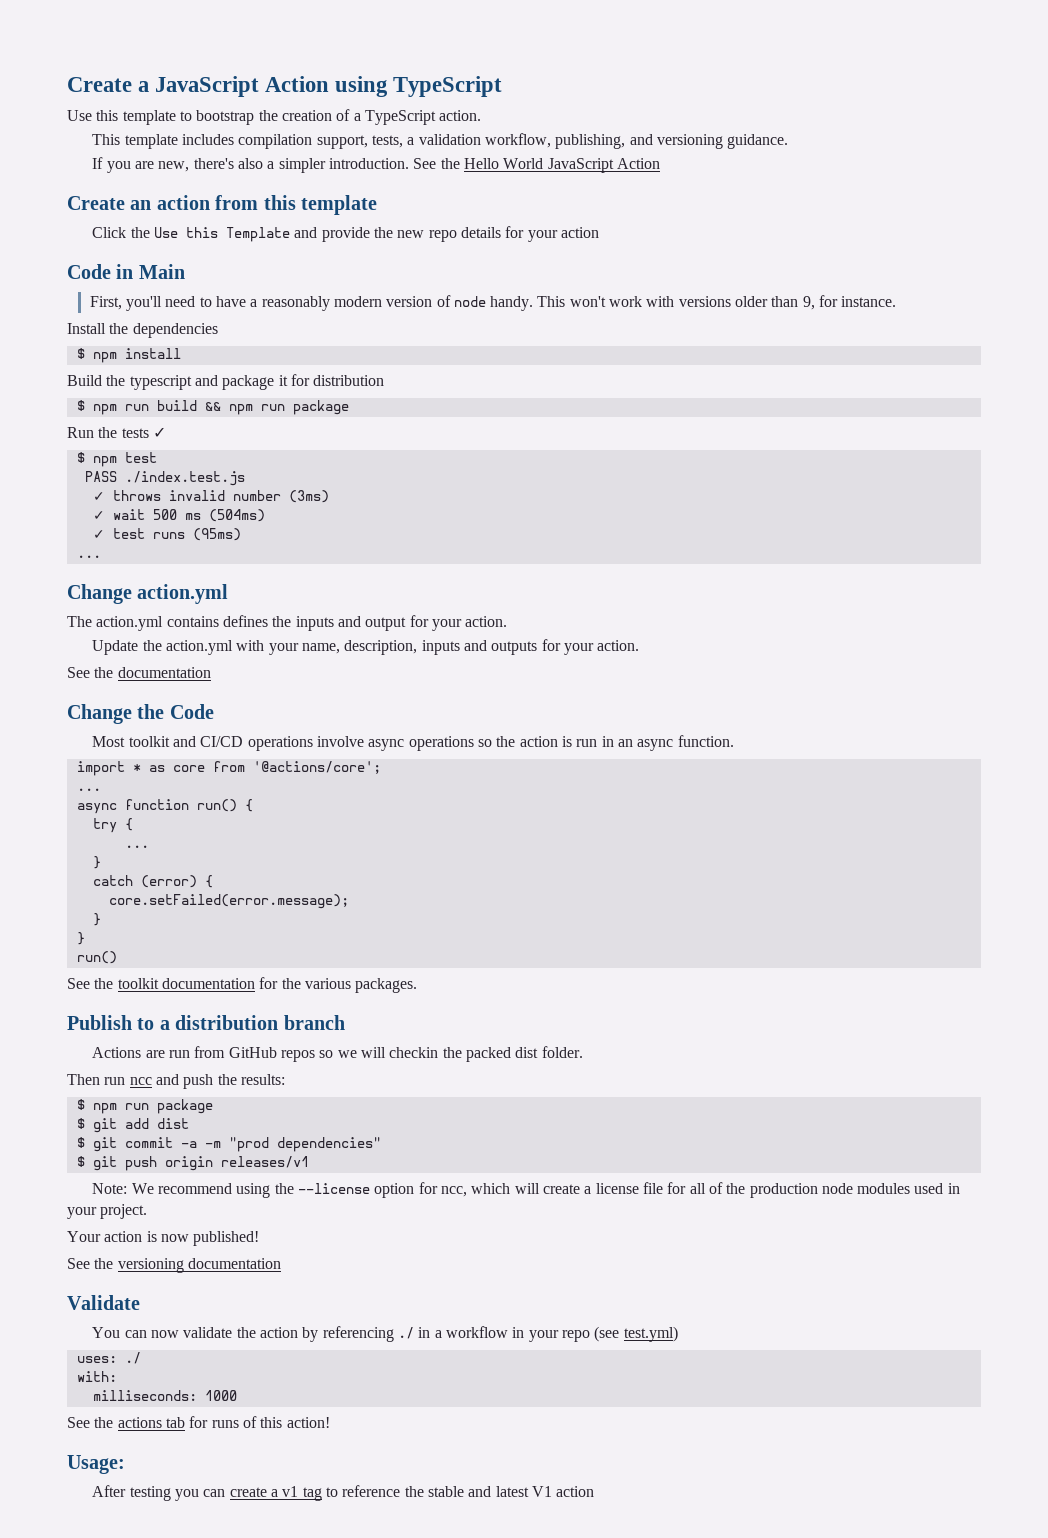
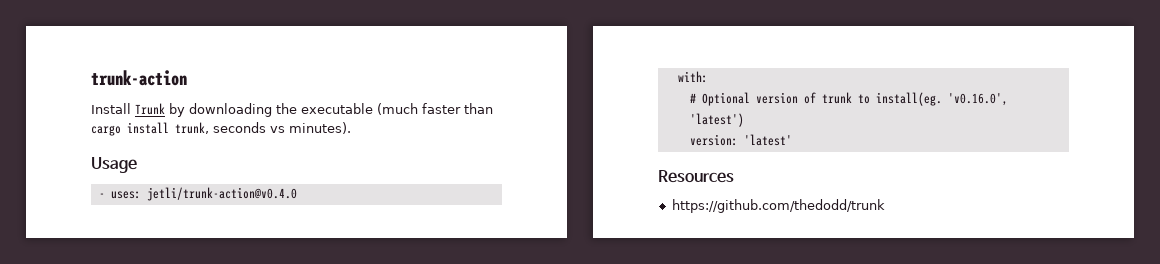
[67,76,503,97] [67,109,482,125] [92,133,789,149] [92,157,660,173] [67,195,377,215] [92,226,599,242] [67,264,185,279] [89,295,897,311] [67,323,218,338] [76,348,181,363] [67,374,385,390] [76,400,349,415] [67,427,166,438] [76,452,157,467] [84,471,245,486] [92,490,329,503] [92,509,265,522] [92,528,241,541] [76,555,101,558] [67,584,229,604] [67,615,508,631] [92,639,640,655] [67,667,211,678] [67,704,214,724] [92,735,734,751] [76,761,381,776] [76,788,101,791] [76,799,253,814] [92,818,133,833] [124,845,149,848] [92,856,101,869] [92,875,213,888] [108,894,349,909] [92,913,101,926] [76,932,85,945] [76,951,117,964] [67,977,418,993] [67,1015,345,1030] [92,1046,583,1062] [67,1074,285,1089] [76,1099,213,1114] [76,1118,189,1133] [76,1137,381,1152] [76,1156,309,1171] [92,1182,960,1198] [67,1204,148,1219] [67,1231,260,1246] [67,1258,281,1273] [67,1295,140,1310] [92,1326,678,1342] [76,1352,141,1364] [76,1371,117,1382] [92,1390,237,1401] [67,1416,330,1428] [67,1455,125,1474] [92,1485,595,1501] Create a JavaScript Action using TypeScript // Use this template to bootstrap the creation of a TypeScript action. // This template includes compilation support, tests, a validation workflow, publishing, and versioning guidance. // If you are new, there's also a simpler introduction. See the Hello World JavaScript Action // Create an action from this template // Click the Use this Template and provide the new repo details for your action // Code in Main // First, you'll need to have a reasonably modern version of node handy. This won't work with versions older than 9, for instance. // Install the dependencies // $ npm install // Build the typescript and package it for distribution // $ npm run build && npm run package // Run the tests ✓ // $ npm test // PASS ./index.test.js // ✓ throws invalid number (3ms) // ✓ wait 500 ms (504ms) // ✓ test runs (95ms) // ... // Change action.yml // The action.yml contains defines the inputs and output for your action. // Update the action.yml with your name, description, inputs and outputs for your action. // See the documentation // Change the Code // Most toolkit and CI/CD operations involve async operations so the action is run in an async function. // import * as core from '@actions/core'; // ... // async function run() { // try { // ... // } // catch (error) { // core.setFailed(error.message); // } // } // run() // See the toolkit documentation for the various packages. // Publish to a distribution branch // Actions are run from GitHub repos so we will checkin the packed dist folder. // Then run ncc and push the results: // $ npm run package // $ git add dist // $ git commit -a -m "prod dependencies" // $ git push origin releases/v1 // Note: We recommend using the --license option for ncc, which will create a license file for all of the production node modules used in your project. // Your action is now published! // See the versioning documentation // Validate // You can now validate the action by referencing ./ in a workflow in your repo (see test.yml) // uses: ./ // with: // milliseconds: 1000 // See the actions tab for runs of this action! // Usage: // After testing you can create a v1 tag to reference the stable and latest V1 action -> [91,70,187,86] [91,103,493,117] [91,122,351,136] [91,157,137,173] [98,187,297,201] [677,71,708,83] [689,92,1008,106] [689,113,744,127] [689,134,792,146] [658,170,734,183] [671,199,885,213] trunk-action // Install Trunk by downloading the executable (much faster than cargo install trunk, seconds vs minutes). // Usage // - uses: jetli/trunk-action@v0.4.0 // with: // # Optional version of trunk to install(eg. 'v0.16.0', 'latest') // version: 'latest' // Resources // https://github.com/thedodd/trunk

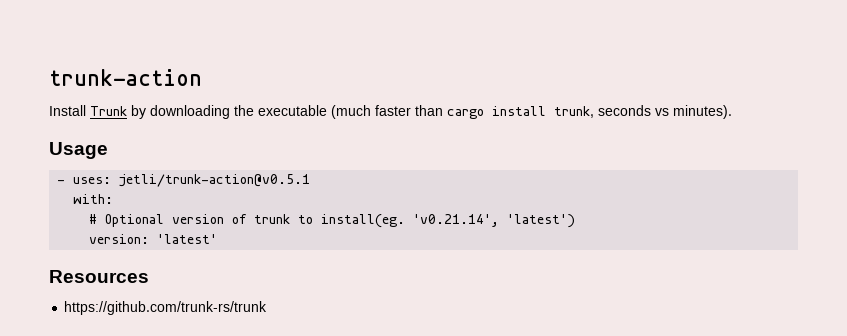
[146,187,297,201] jetli/trunk-action@v0.4.0 -> [119,174,311,187] jetli/trunk-action@v0.5.1
[947,93,1008,106] 'v0.16.0', -> [413,214,500,227] 'v0.21.14',
[671,199,885,213] https://github.com/thedodd/trunk -> [64,301,268,315] https://github.com/trunk-rs/trunk

